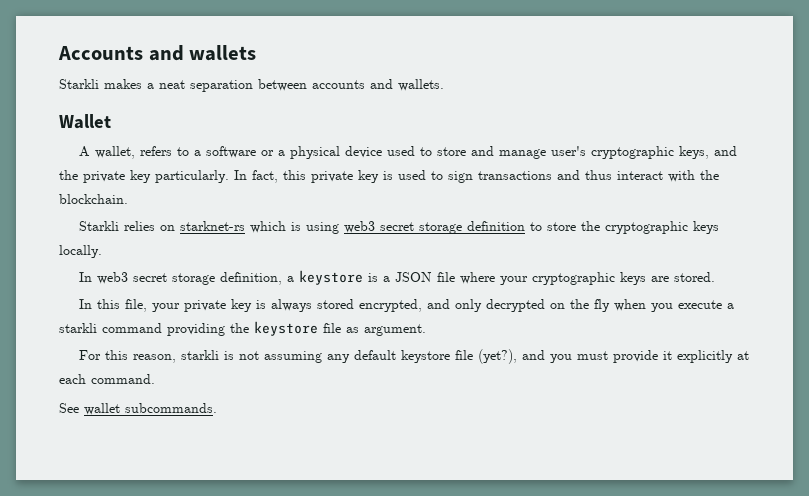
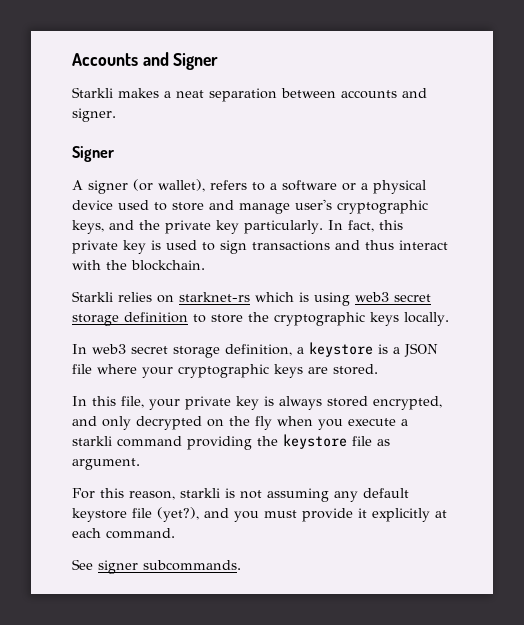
[189,45,257,61] wallets -> [173,53,219,70] Signer
[398,79,444,91] [59,114,111,129] wallets. // Wallet -> [72,108,116,122] [72,146,114,162] signer. // Signer
[94,146,135,159] wallet, -> [88,179,205,194] signer (or wallet),
[84,403,120,415] wallet -> [98,560,138,574] signer

